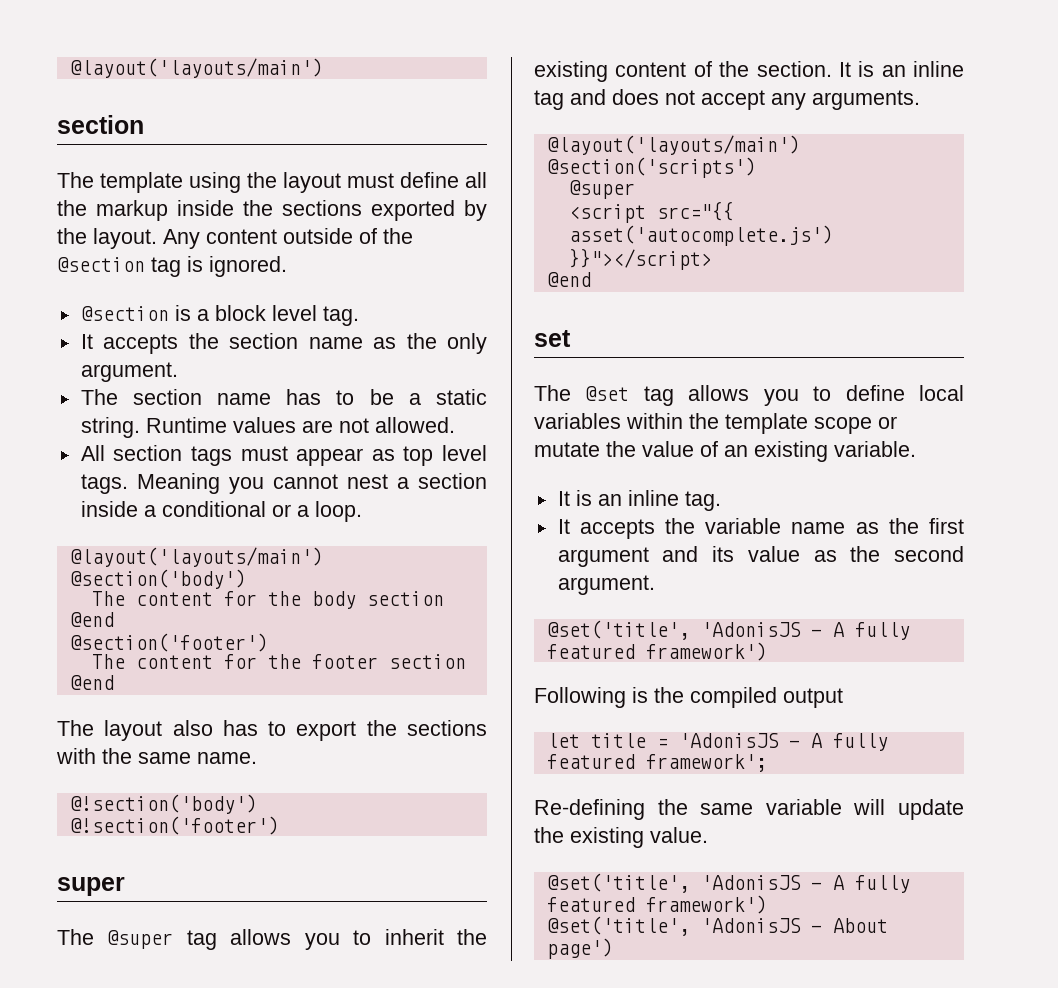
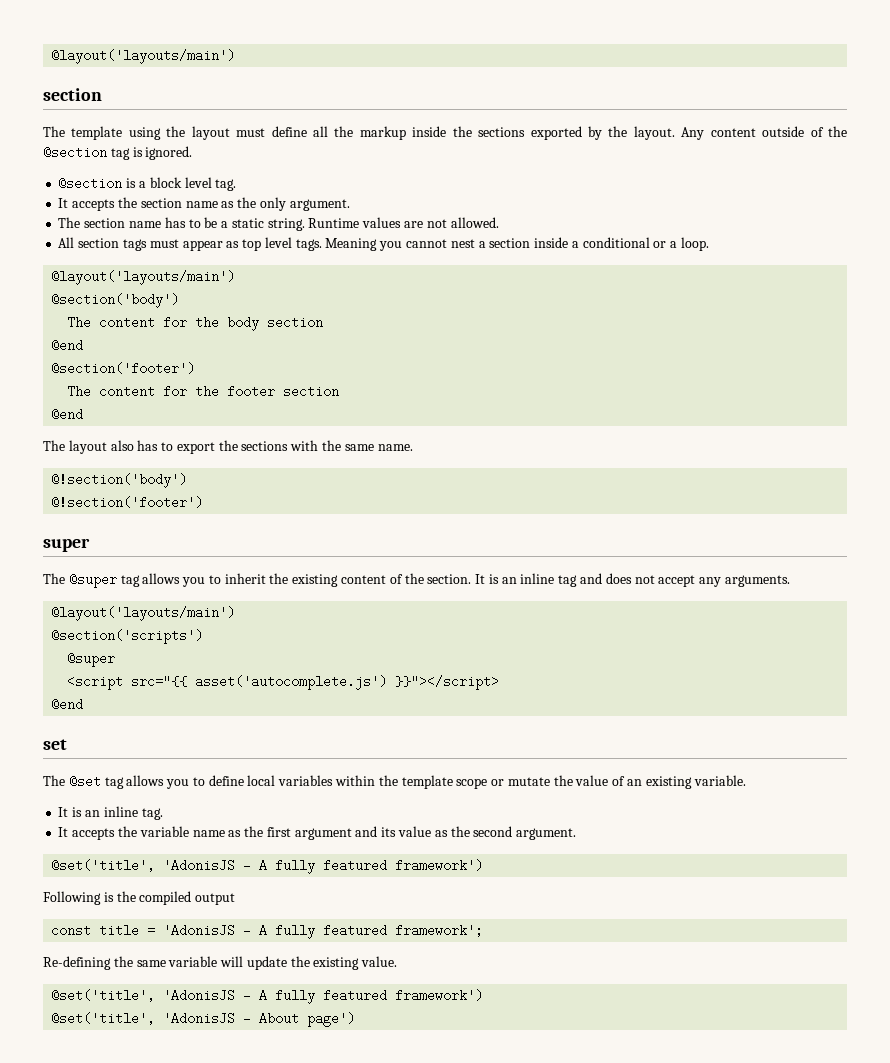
[546,733,580,748] let -> [51,924,92,937] const

